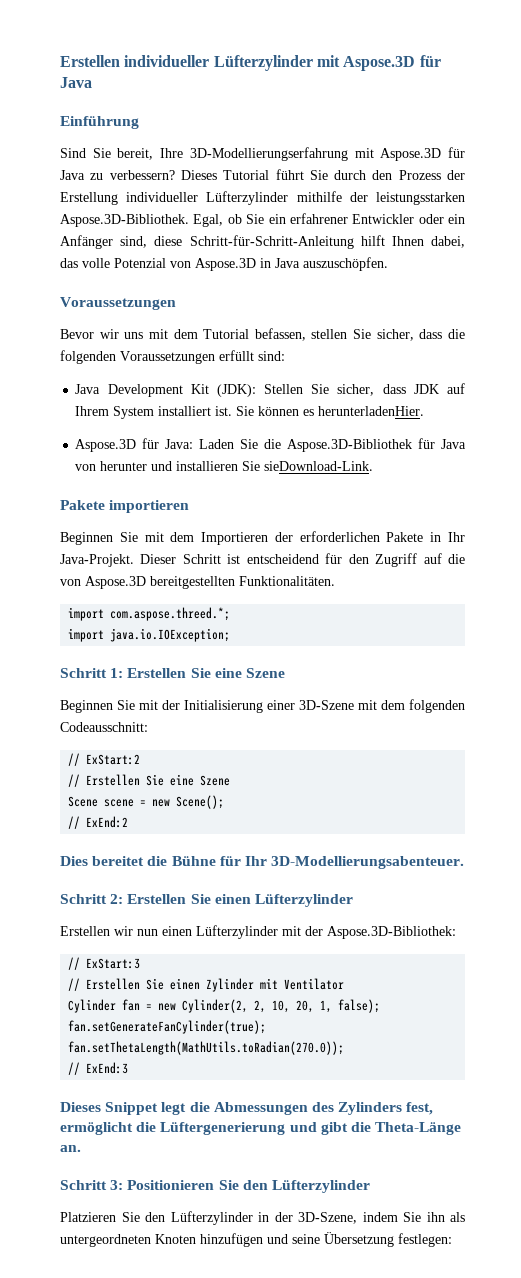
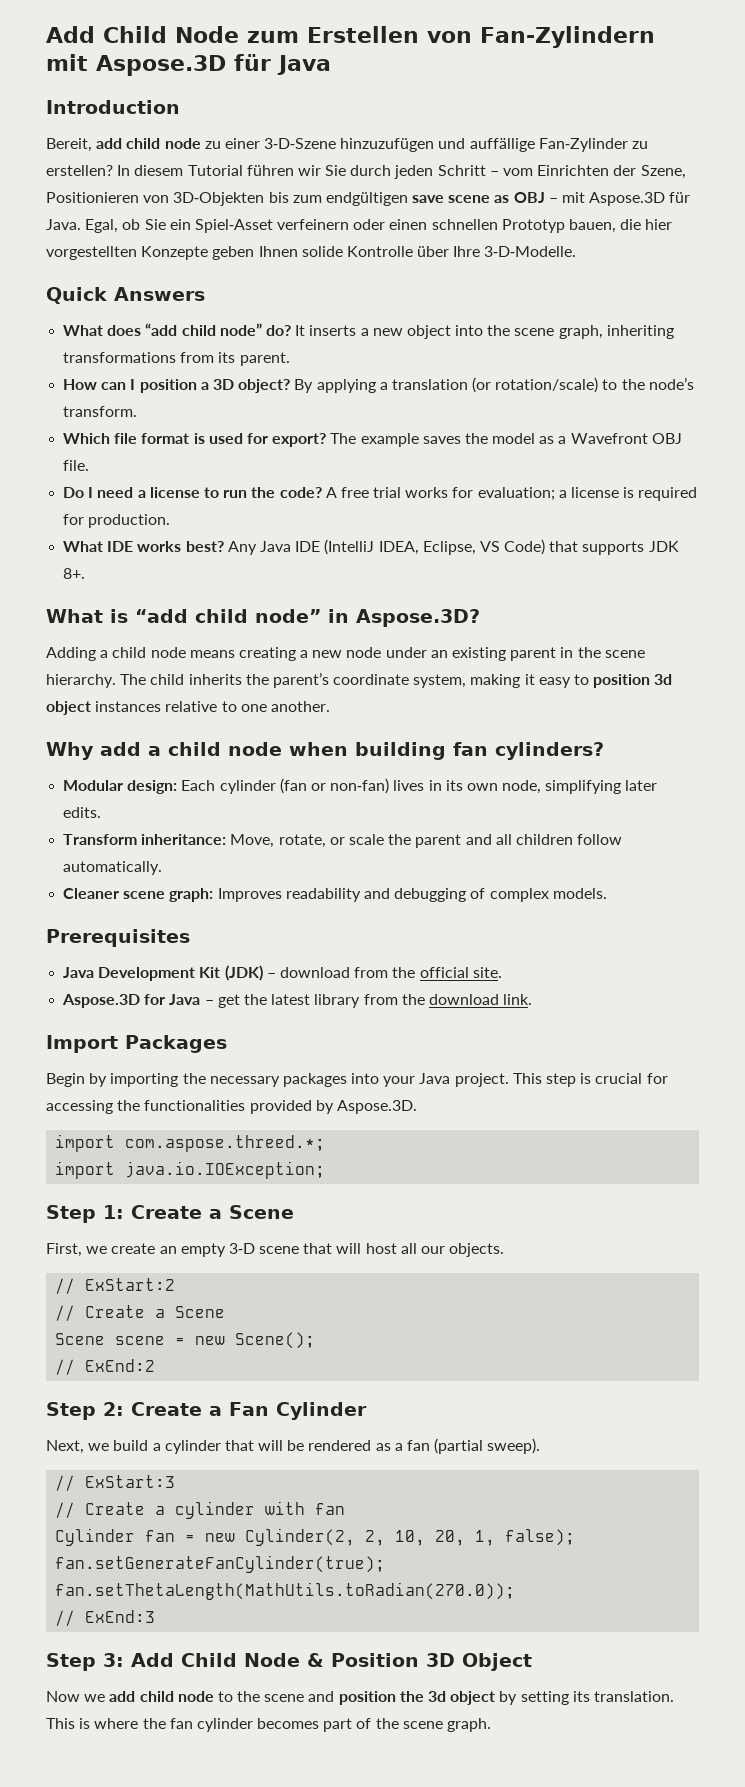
[60,55,441,71] [60,77,92,88] [60,116,139,129] [60,147,466,161] [60,169,466,180] [60,191,465,205] [60,213,465,227] [60,235,466,249] [60,257,388,271] [60,297,176,310] [60,328,465,341] [60,350,285,364] [75,383,466,397] [75,406,425,419] [75,438,466,452] [75,461,374,471] [60,500,190,513] [60,531,465,545] [60,553,466,567] [60,576,335,589] [68,607,231,621] [68,628,231,642] [60,668,285,678] [60,699,465,713] [60,722,148,732] Erstellen individueller Lüfterzylinder mit Aspose.3D für Java // Einführung // Sind Sie bereit, Ihre 3D-Modellierungserfahrung mit Aspose.3D für Java zu verbessern? Dieses Tutorial führt Sie durch den Prozess der Erstellung individueller Lüfterzylinder mithilfe der leistungsstarken Aspose.3D-Bibliothek. Egal, ob Sie ein erfahrener Entwickler oder ein Anfänger sind, diese Schritt-für-Schritt-Anleitung hilft Ihnen dabei, das volle Potenzial von Aspose.3D in Java auszuschöpfen. // Voraussetzungen // Bevor wir uns mit dem Tutorial befassen, stellen Sie sicher, dass die folgenden Voraussetzungen erfüllt sind: // Java Development Kit (JDK): Stellen Sie sicher, dass JDK auf Ihrem System installiert ist. Sie können es herunterladenHier. // Aspose.3D für Java: Laden Sie die Aspose.3D-Bibliothek für Java von herunter und installieren Sie sieDownload-Link. // Pakete importieren // Beginnen Sie mit dem Importieren der erforderlichen Pakete in Ihr Java-Projekt. Dieser Schritt ist entscheidend für den Zugriff auf die von Aspose.3D bereitgestellten Funktionalitäten. // import com.aspose.threed.*; // import java.io.IOException; // Schritt 1: Erstellen Sie eine Szene // Beginnen Sie mit der Initialisierung einer 3D-Szene mit dem folgenden Codeausschnitt: -> [46,26,655,48] [46,54,331,76] [46,100,180,114] [46,138,649,152] [46,165,686,179] [46,192,691,206] [46,219,673,233] [46,246,577,260] [46,287,205,304] [63,323,674,339] [63,352,290,366] [63,377,694,393] [63,406,138,417] [63,433,682,447] [63,460,90,471] [63,487,698,501] [63,514,171,528] [63,539,679,555] [63,568,86,579] [46,609,480,627] [46,647,645,661] [46,672,673,688] [46,701,330,715] [46,742,604,760] [63,778,658,794] [63,807,102,818] [63,834,623,848] [63,861,163,875] [63,888,607,902] [46,929,190,947] [63,965,502,981] [62,994,533,1008] [46,1035,227,1053] [46,1073,668,1087] [46,1100,417,1114] [55,1134,326,1152] [55,1161,326,1179] [46,1205,294,1223] [46,1243,505,1257] Add Child Node zum Erstellen von Fan‑Zylindern mit Aspose.3D für Java // Introduction // Bereit, add child node zu einer 3‑D‑Szene hinzuzufügen und auffällige Fan‑Zylinder zu erstellen? In diesem Tutorial führen wir Sie durch jeden Schritt – vom Einrichten der Szene, Positionieren von 3D‑Objekten bis zum endgültigen save scene as OBJ – mit Aspose.3D für Java. Egal, ob Sie ein Spiel‑Asset verfeinern oder einen schnellen Prototyp bauen, die hier vorgestellten Konzepte geben Ihnen solide Kontrolle über Ihre 3‑D‑Modelle. // Quick Answers // What does “add child node” do? It inserts a new object into the scene graph, inheriting transformations from its parent. // How can I position a 3D object? By applying a translation (or rotation/scale) to the node’s transform. // Which file format is used for export? The example saves the model as a Wavefront OBJ file. // Do I need a license to run the code? A free trial works for evaluation; a license is required for production. // What IDE works best? Any Java IDE (IntelliJ IDEA, Eclipse, VS Code) that supports JDK 8+. // What is “add child node” in Aspose.3D? // Adding a child node means creating a new node under an existing parent in the scene hierarchy. The child inherits the parent’s coordinate system, making it easy to position 3d object instances relative to one another. // Why add a child node when building fan cylinders? // Modular design: Each cylinder (fan or non‑fan) lives in its own node, simplifying later edits. // Transform inheritance: Move, rotate, or scale the parent and all children follow automatically. // Cleaner scene graph: Improves readability and debugging of complex models. // Prerequisites // Java Development Kit (JDK) – download from the official site. // Aspose.3D for Java – get the latest library from the download link. // Import Packages // Begin by importing the necessary packages into your Java project. This step is crucial for accessing the functionalities provided by Aspose.3D. // import com.aspose.threed.*; // import java.io.IOException; // Step 1: Create a Scene // First, we create an empty 3‑D scene that will host all our objects.
[86,774,231,786] Erstellen Sie eine Szene -> [85,1305,226,1318] Create a Scene
[60,856,465,869] [60,894,353,907] [60,925,456,939] [68,957,141,970] [68,978,345,992] Dies bereitet die Bühne für Ihr 3D-Modellierungsabenteuer. // Schritt 2: Erstellen Sie einen Lüfterzylinder // Erstellen wir nun einen Lüfterzylinder mit der Aspose.3D-Bibliothek: // // ExStart:3 // // Erstellen Sie einen Zylinder mit Ventilator -> [46,1402,367,1420] [46,1438,541,1454] [55,1475,176,1491] [55,1501,346,1519] Step 2: Create a Fan Cylinder // Next, we build a cylinder that will be rendered as a fan (partial sweep). // // ExStart:3 // // Create a cylinder with fan
[60,1102,434,1115] [60,1122,462,1135] [60,1145,81,1152] [60,1180,370,1193] [60,1211,465,1225] [60,1232,452,1247] Dieses Snippet legt die Abmessungen des Zylinders fest, ermöglicht die Lüftergenerierung und gibt die Theta-Länge an. // Schritt 3: Positionieren Sie den Lüfterzylinder // Platzieren Sie den Lüfterzylinder in der 3D-Szene, indem Sie ihn als untergeordneten Knoten hinzufügen und seine Übersetzung festlegen: -> [46,1653,532,1671] [46,1691,674,1705] [46,1718,492,1732] Step 3: Add Child Node & Position 3D Object // Now we add child node to the scene and position the 3d object by setting its translation. This is where the fan cylinder becomes part of the scene graph.

